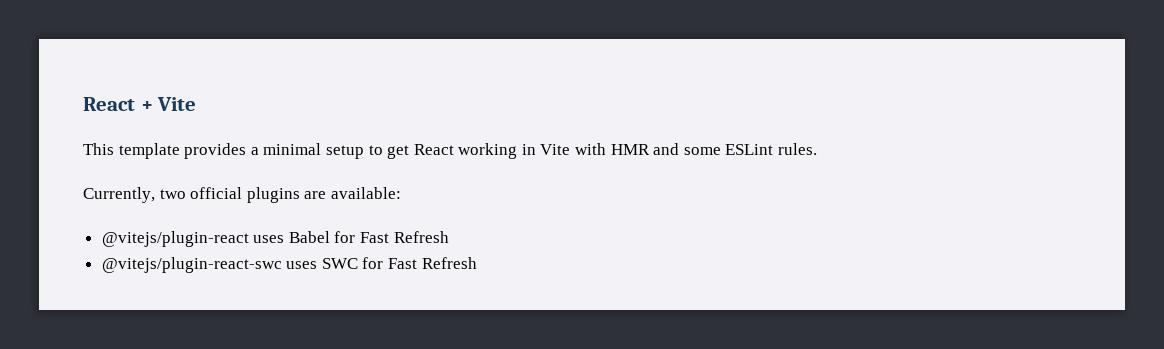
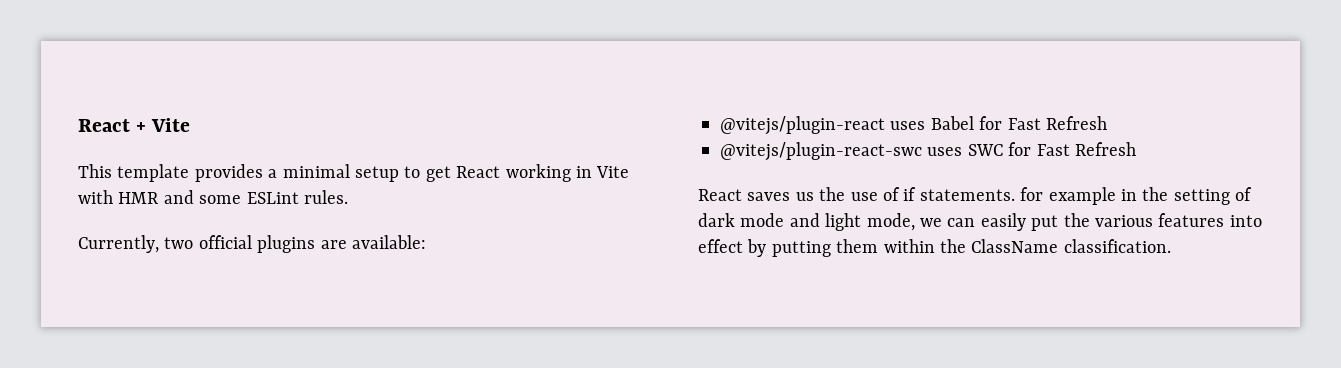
(477, 263) none -> [698,187,1253,205] [698,213,1262,231] [698,239,1171,257] // React saves us the use of if statements. for example in the setting of dark mode and light mode, we can easily put the various features into effect by putting them within the ClassName classification.

